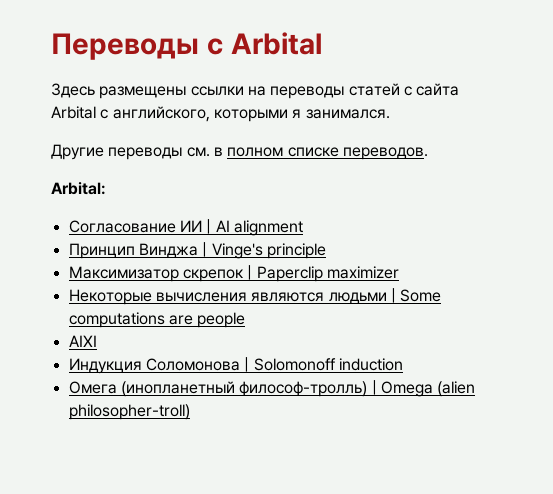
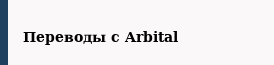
[51,83,460,99] [51,106,390,122] [51,144,428,160] [51,182,106,195] [68,219,303,236] [68,242,326,259] [68,265,399,282] [68,288,442,305] [68,312,246,328] [68,335,97,347] [68,357,403,374] [68,380,476,397] [68,404,190,420] // Здесь размещены ссылки на переводы статей с сайта Arbital с английского, которыми я занимался. // Другие переводы см. в полном списке переводов. // Arbital: // Согласование ИИ | AI alignment // Принцип Винджа | Vinge's principle // Максимизатор скрепок | Paperclip maximizer // Некоторые вычисления являются людьми | Some computations are people // AIXI // Индукция Соломонова | Solomonoff induction // Омега (инопланетный философ-тролль) | Omega (alien philosopher-troll) -> (178, 36) none

